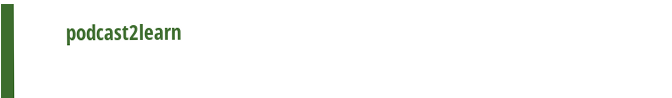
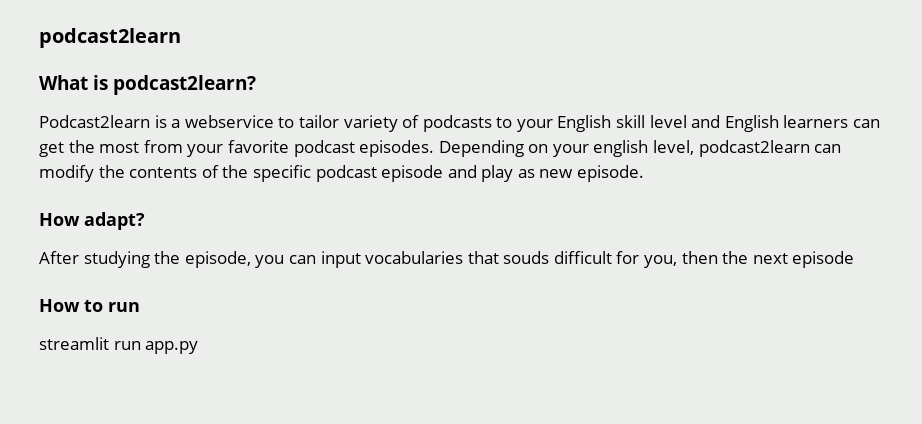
[65,23,182,46] podcast2learn -> [39,28,181,48] [39,75,256,95] [39,115,881,132] [39,140,842,157] [39,165,645,182] [39,212,145,230] [39,251,855,268] [39,299,140,312] [39,337,199,354] podcast2learn // What is podcast2learn? // Podcast2learn is a webservice to tailor variety of podcasts to your English skill level and English learners can get the most from your favorite podcast episodes. Depending on your english level, podcast2learn can modify the contents of the specific podcast episode and play as new episode. // How adapt? // After studying the episode, you can input vocabularies that souds difficult for you, then the next episode // How to run // streamlit run app.py

